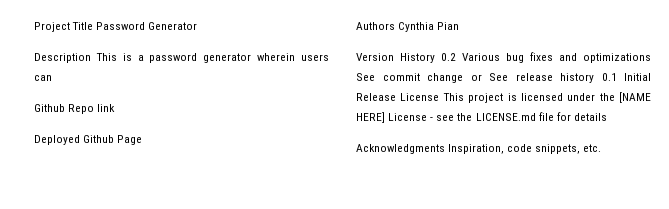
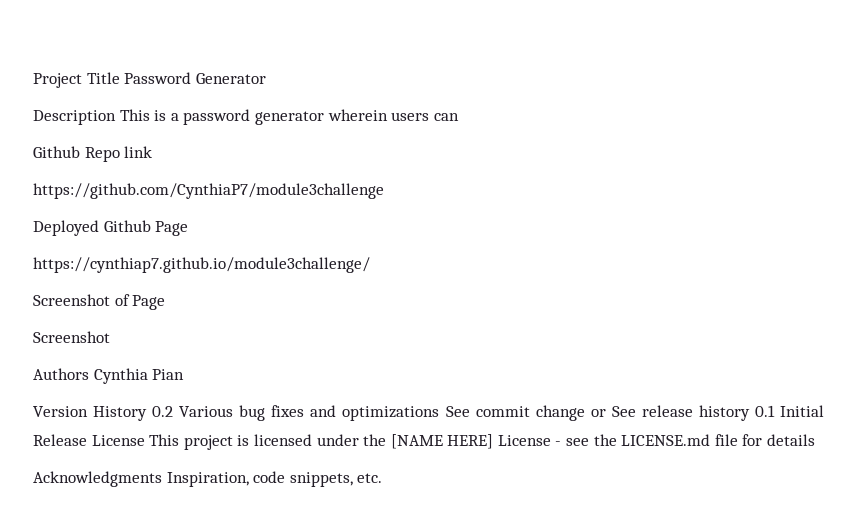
(116, 108) none -> [33,183,384,199] // https://github.com/CynthiaP7/module3challenge
(143, 140) none -> [33,257,370,273] [33,294,166,310] [33,331,110,343] // https://cynthiap7.github.io/module3challenge/ // Screenshot of Page // Screenshot

